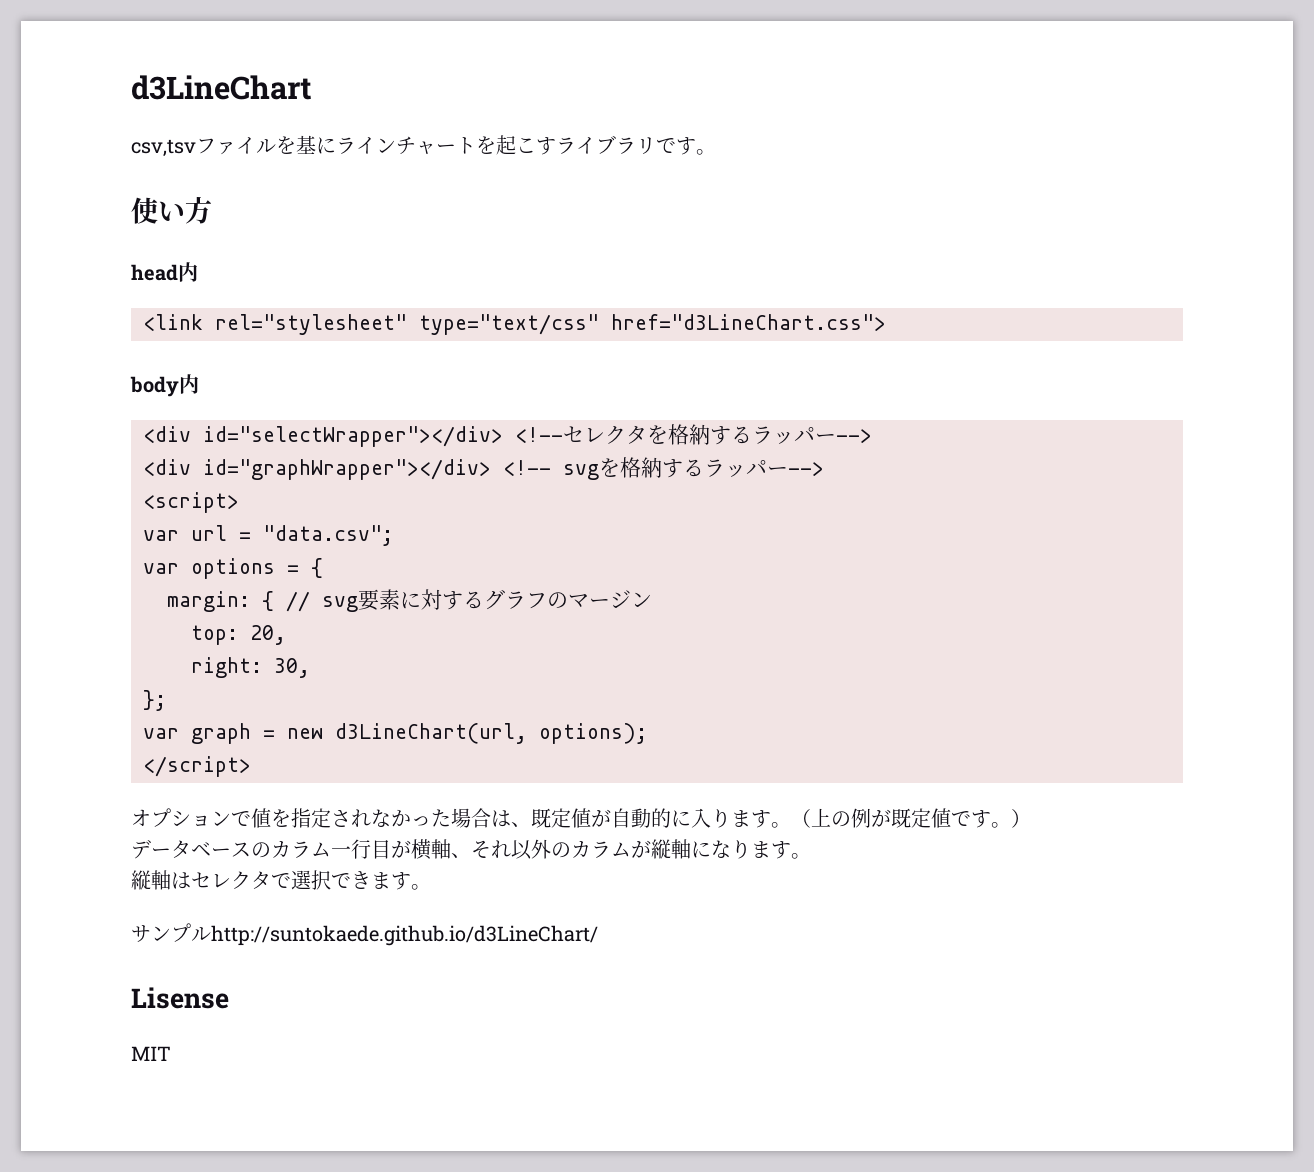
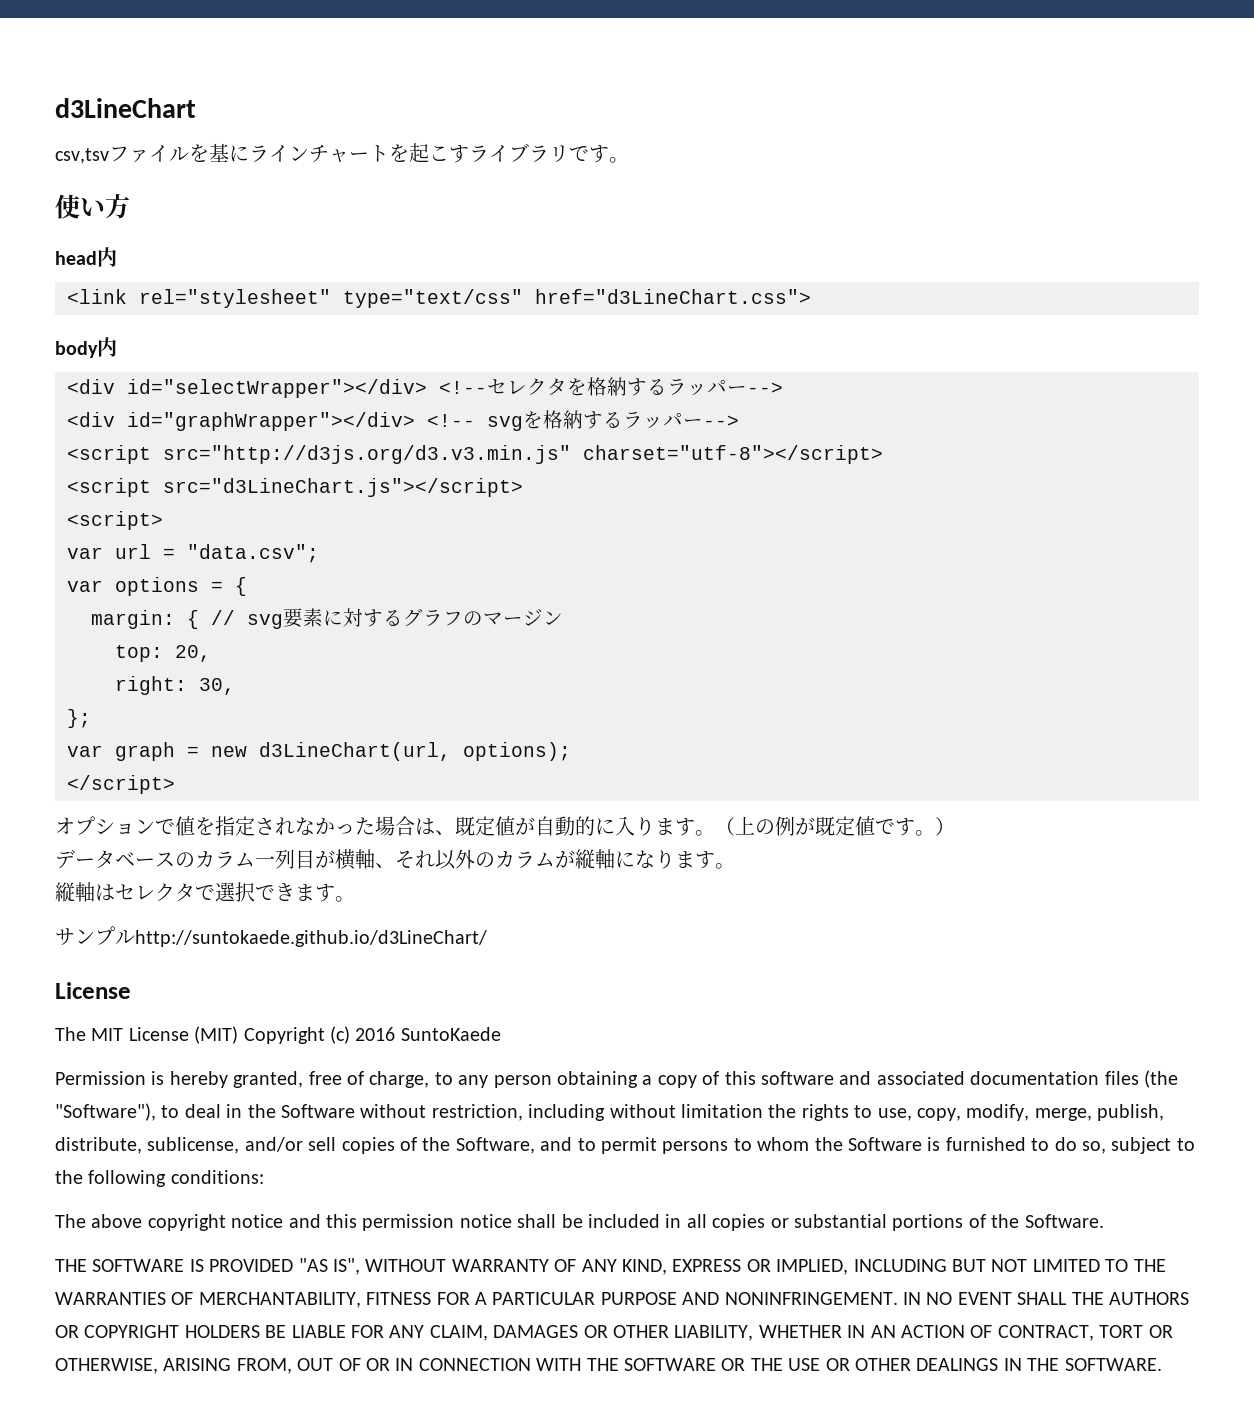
(824, 469) none -> [67,445,883,464] [67,478,523,497] // <script src="http://d3js.org/d3.v3.min.js" charset="utf-8"></script> // <script src="d3LineChart.js"></script>
[351,839,371,859] 行 -> [275,849,295,869] 列
[131,987,229,1009] [131,1046,171,1061] Lisense // MIT -> [55,982,131,999] [55,1026,501,1044] [55,1070,1178,1088] [55,1103,1165,1121] [55,1137,1195,1154] [55,1170,264,1187] [55,1214,1104,1231] [55,1258,1166,1275] [55,1292,1189,1308] [55,1325,1173,1341] [55,1358,1162,1374] License // The MIT License (MIT) Copyright (c) 2016 SuntoKaede // Permission is hereby granted, free of charge, to any person obtaining a copy of this software and associated documentation files (the "Software"), to deal in the Software without restriction, including without limitation the rights to use, copy, modify, merge, publish, distribute, sublicense, and/or sell copies of the Software, and to permit persons to whom the Software is furnished to do so, subject to the following conditions: // The above copyright notice and this permission notice shall be included in all copies or substantial portions of the Software. // THE SOFTWARE IS PROVIDED "AS IS", WITHOUT WARRANTY OF ANY KIND, EXPRESS OR IMPLIED, INCLUDING BUT NOT LIMITED TO THE WARRANTIES OF MERCHANTABILITY, FITNESS FOR A PARTICULAR PURPOSE AND NONINFRINGEMENT. IN NO EVENT SHALL THE AUTHORS OR COPYRIGHT HOLDERS BE LIABLE FOR ANY CLAIM, DAMAGES OR OTHER LIABILITY, WHETHER IN AN ACTION OF CONTRACT, TORT OR OTHERWISE, ARISING FROM, OUT OF OR IN CONNECTION WITH THE SOFTWARE OR THE USE OR OTHER DEALINGS IN THE SOFTWARE.

